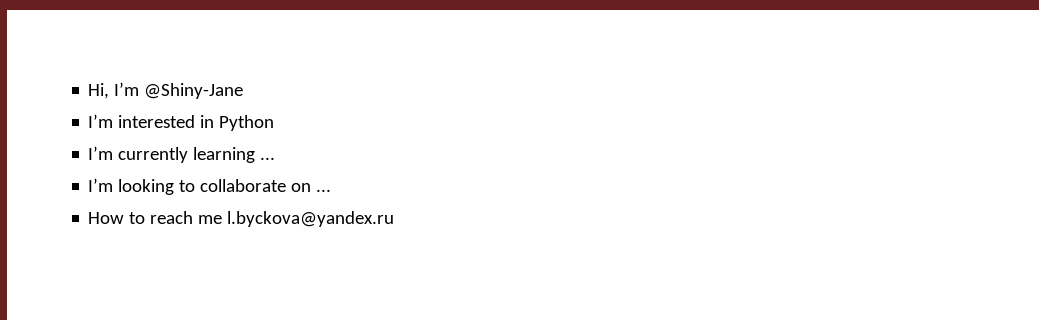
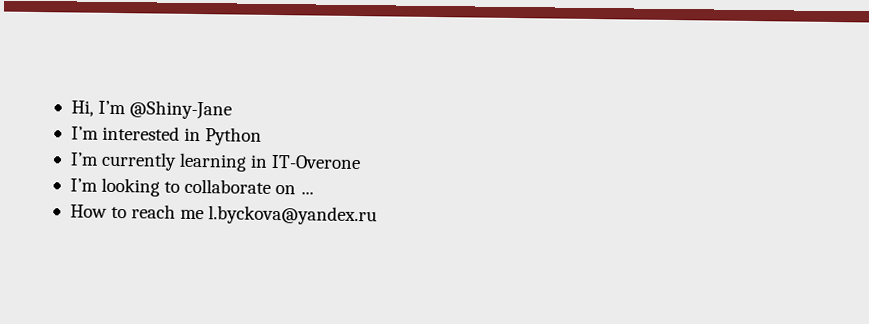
[260,157,276,160] ... -> [250,154,362,170] in IT-Overone

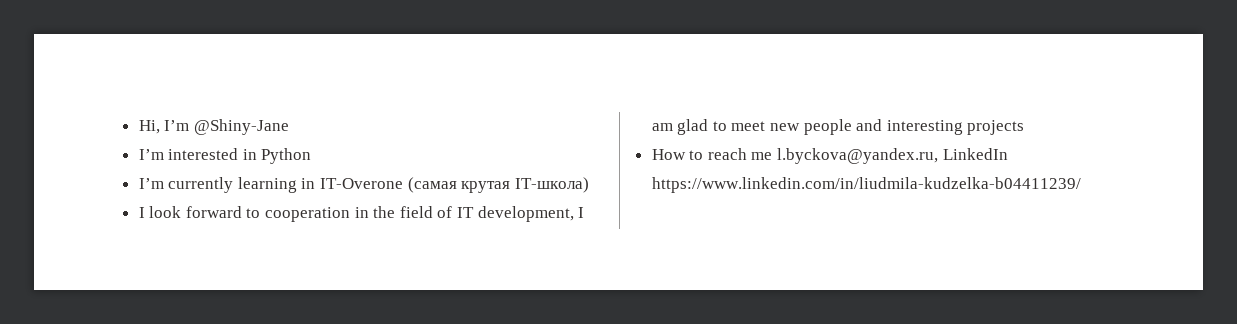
[69,177,314,197] // I’m looking to collaborate on ... -> [407,177,589,193] [138,206,585,222] [651,119,1025,135] (самая крутая IT-школа) // I look forward to cooperation in the field of IT development, I am glad to meet new people and interesting projects
[208,205,378,226] l.byckova@yandex.ru -> [777,148,1008,164] [651,177,1081,193] l.byckova@yandex.ru, LinkedIn https://www.linkedin.com/in/liudmila-kudzelka-b04411239/

